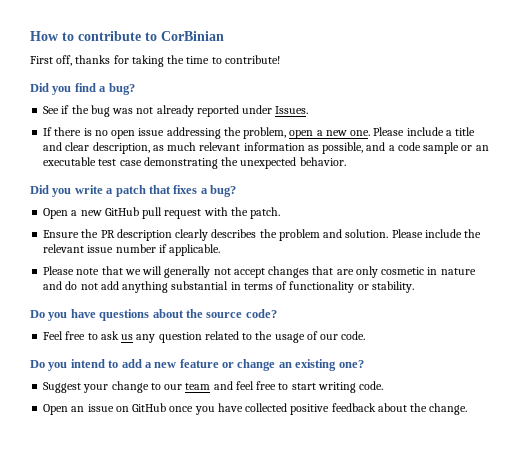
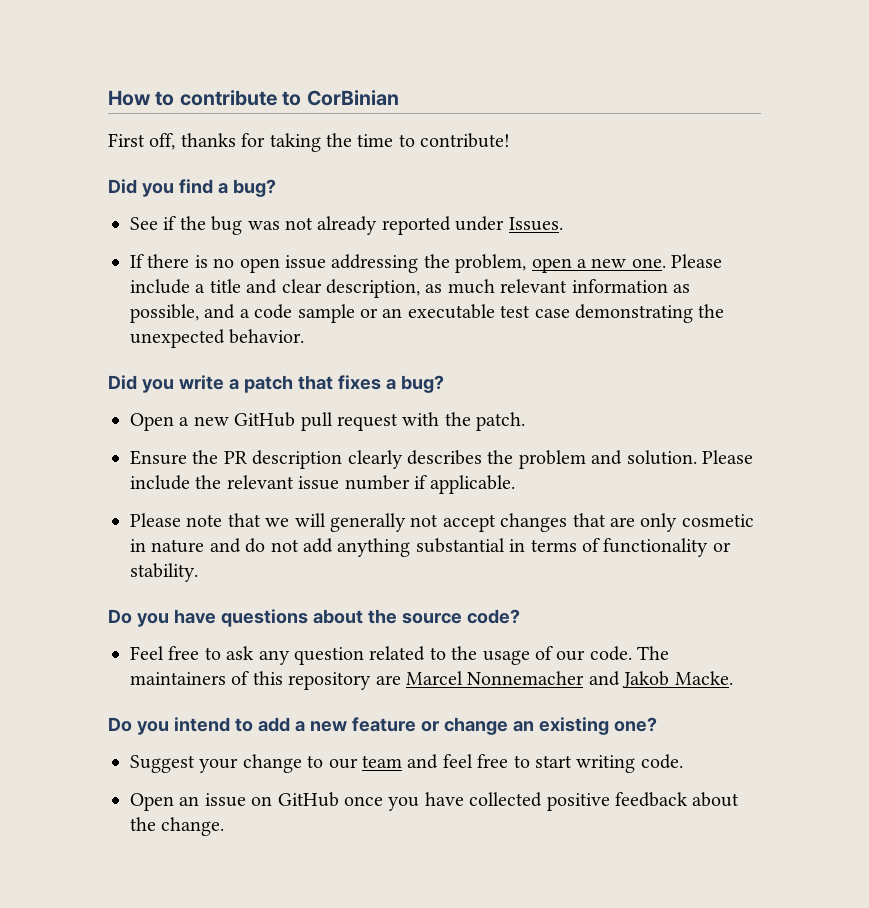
[121,334,134,340] us -> (255, 653) none
(366, 335) none -> [637,646,670,660] [130,671,733,690] The maintainers of this repository are Marcel Nonnemacher and Jakob Macke.

